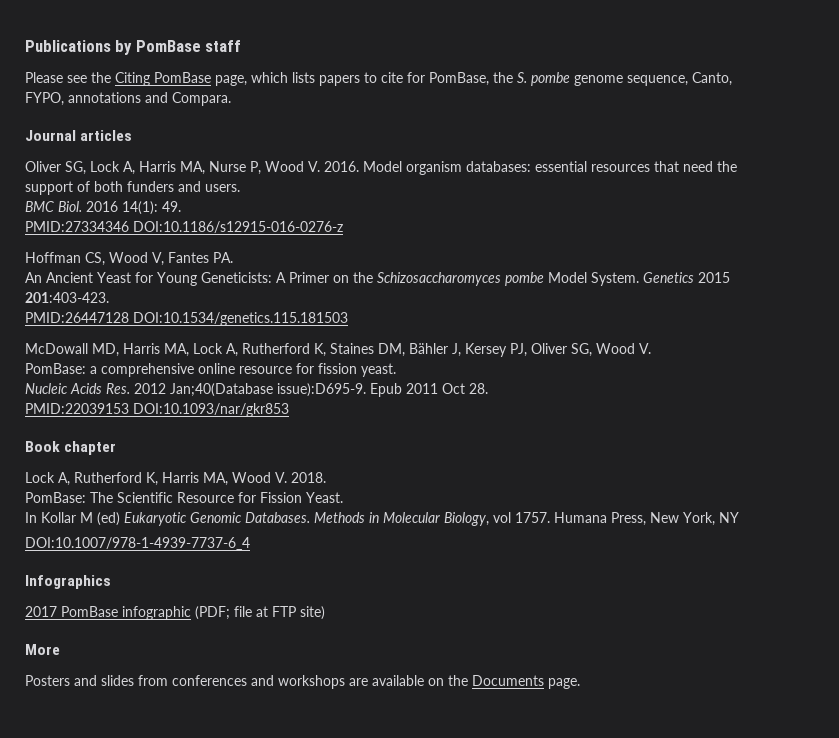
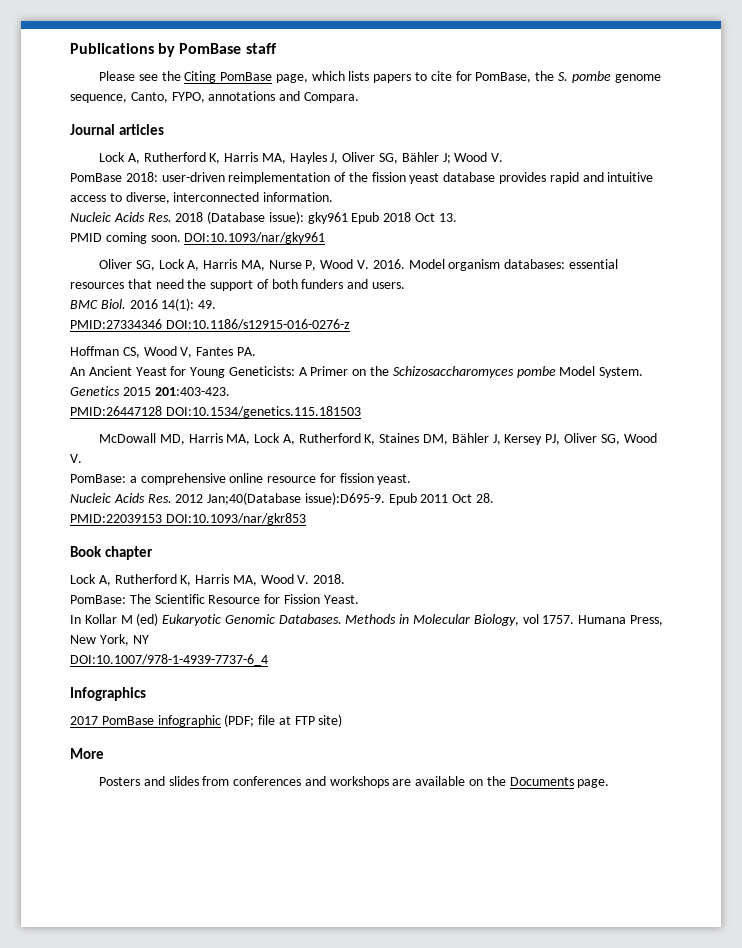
(133, 135) none -> [99,152,504,164] [70,172,654,184] [70,192,334,204] [70,211,457,224] [70,232,326,244] // Lock A, Rutherford K, Harris MA, Hayles J, Oliver SG, Bähler J; Wood V. // PomBase 2018: user-driven reimplementation of the fission yeast database provides rapid and intuitive access to diverse, interconnected information. // Nucleic Acids Res. 2018 (Database issue): gky961 Epub 2018 Oct 13. // PMID coming soon. DOI:10.1093/nar/gky961

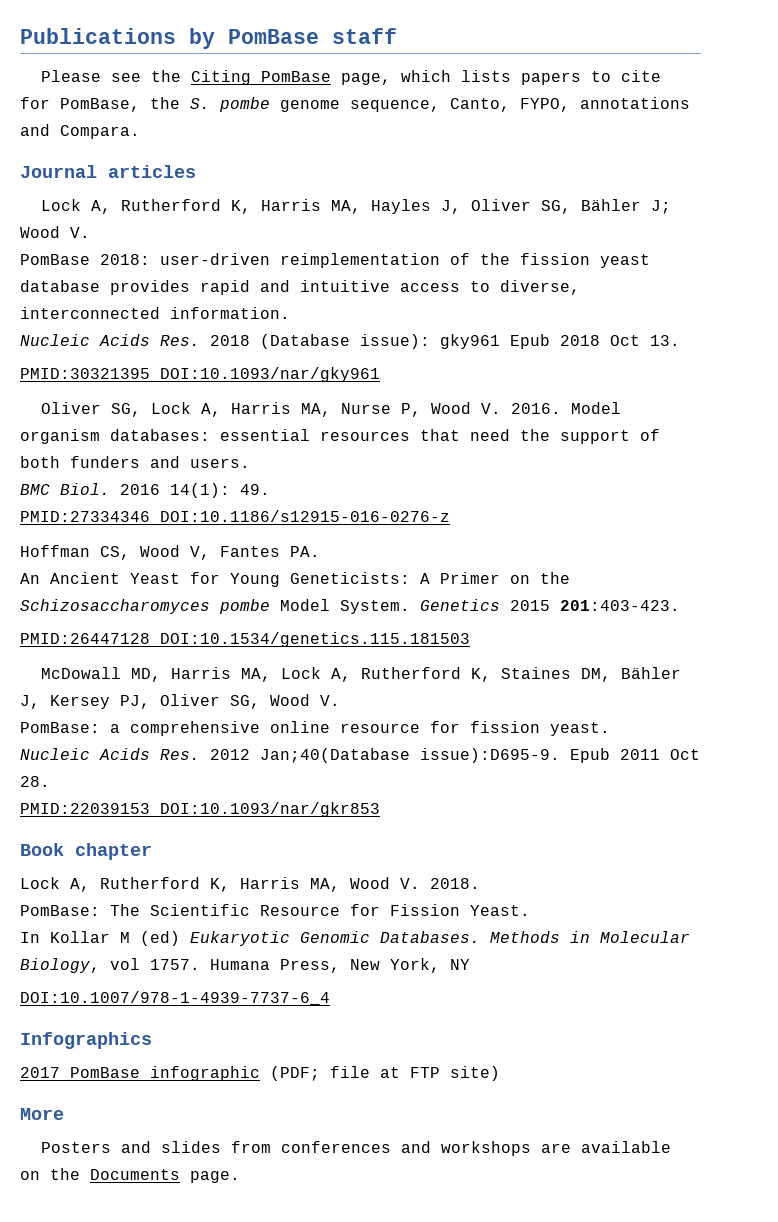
[70,232,181,244] PMID coming soon. -> [20,368,150,379] PMID:30321395

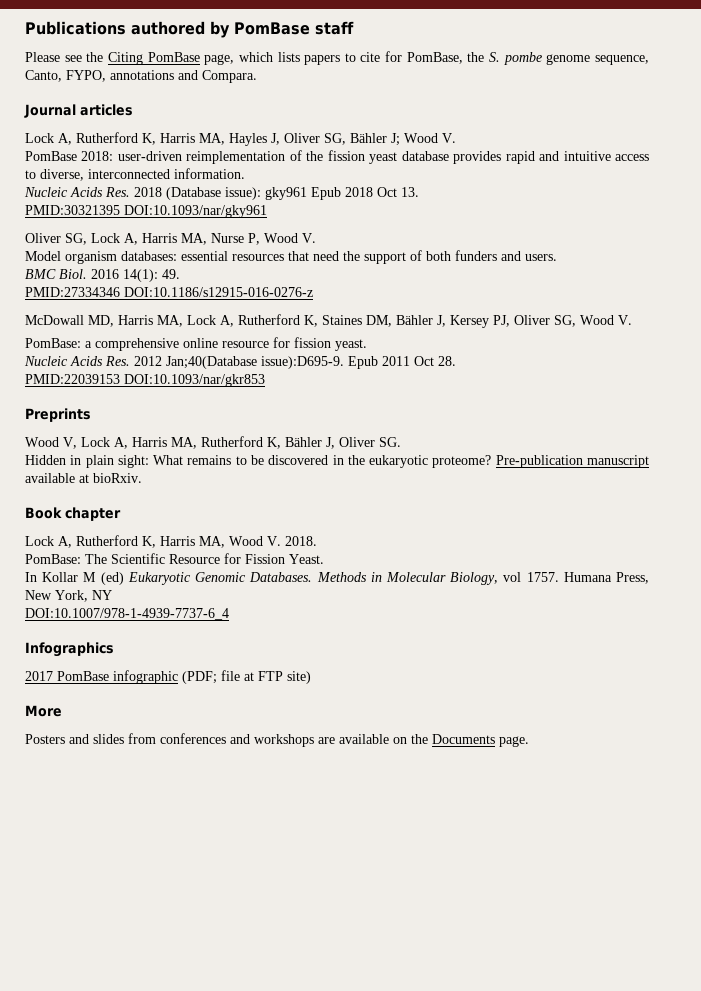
(176, 36) none -> [131,21,205,35] authored
[511,403,562,414] 2016. -> (316, 238) //
[20,545,320,560] [20,572,570,587] [20,599,680,614] [20,632,470,647] // Hoffman CS, Wood V, Fantes PA. // An Ancient Yeast for Young Geneticists: A Primer on the Schizosaccharomyces pombe Model System. Genetics 2015 201:403-423. // PMID:26447128 DOI:10.1534/genetics.115.181503 -> (313, 292) none
(380, 809) none -> [25,408,91,422] [25,436,401,449] [25,455,649,468] [25,473,142,483] // Preprints // Wood V, Lock A, Harris MA, Rutherford K, Bähler J, Oliver SG. // Hidden in plain sight: What remains to be discovered in the eukaryotic proteome? Pre-publication manuscript available at bioRxiv.

